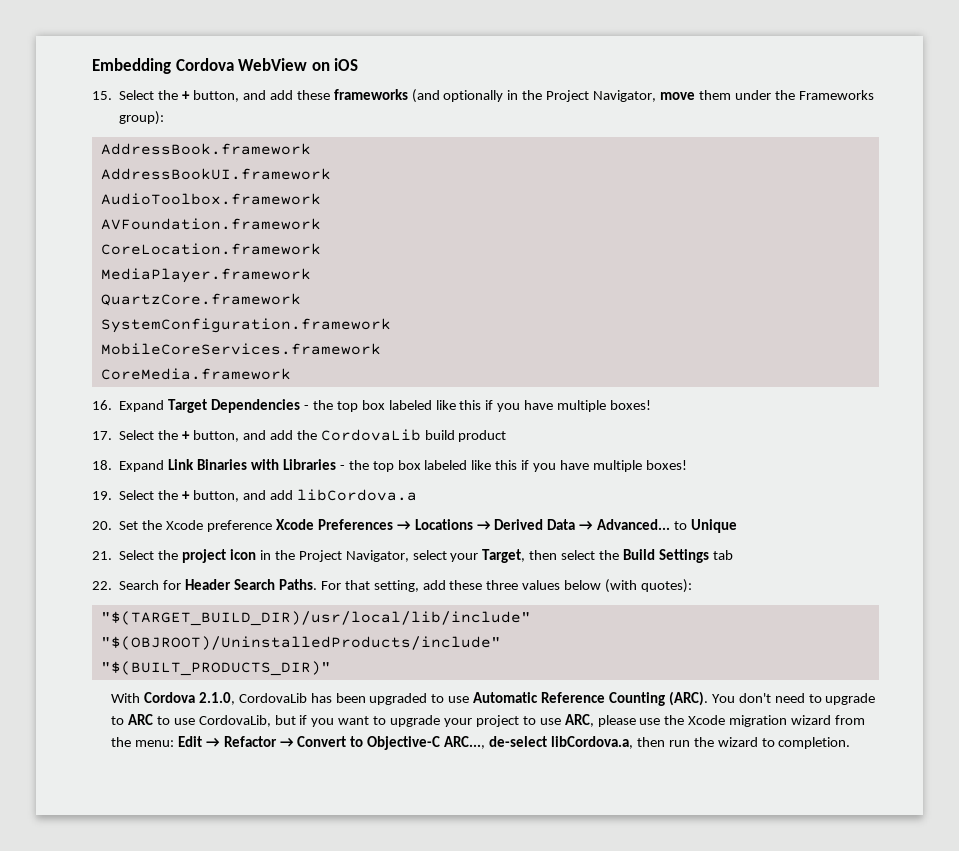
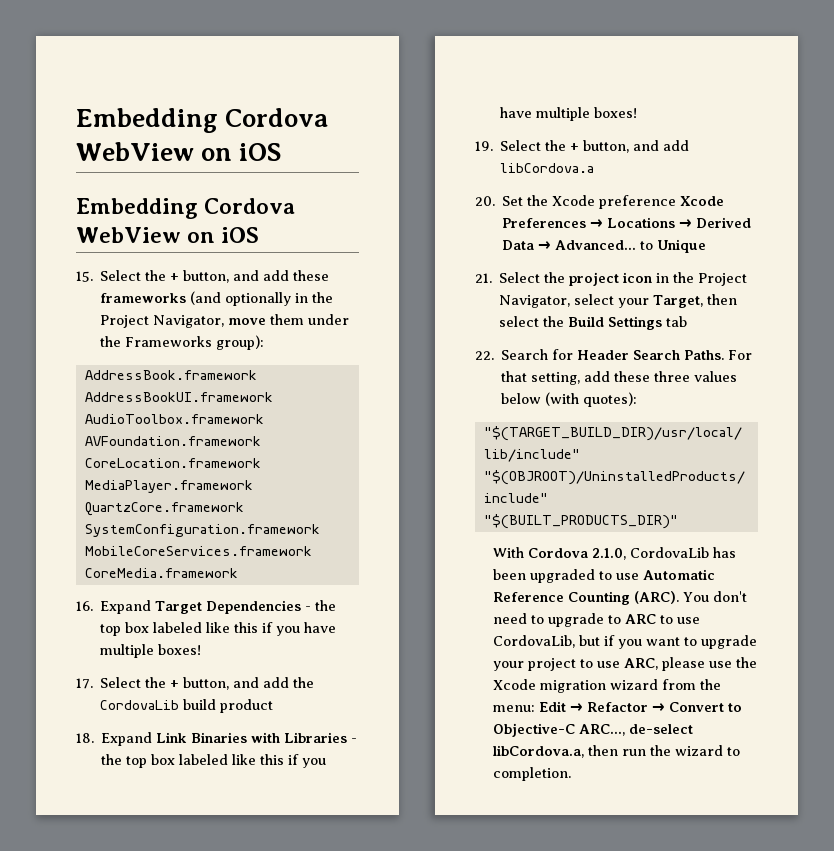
[92,58,359,74] Embedding Cordova WebView on iOS -> [76,108,329,133] [76,142,282,161] [76,198,296,219] [76,227,260,243] Embedding Cordova WebView on iOS // Embedding Cordova WebView on iOS

